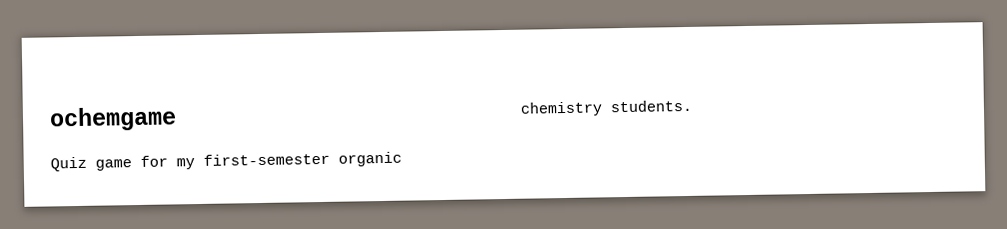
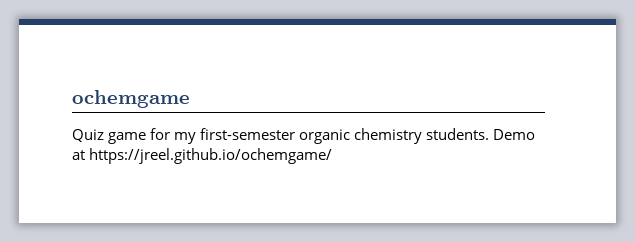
(692, 106) none -> [493,129,536,140] [72,148,333,164] Demo at https://jreel.github.io/ochemgame/

